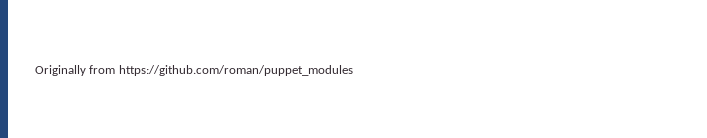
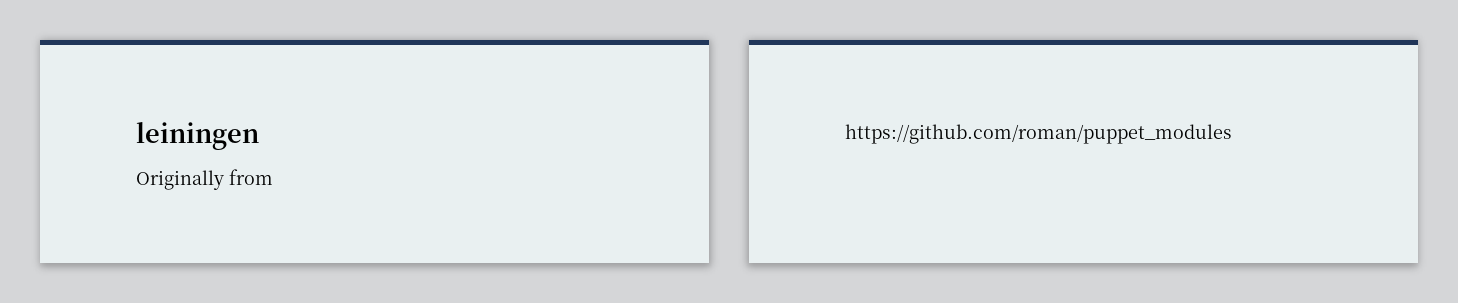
(35, 70) none -> [136,122,259,150] leiningen //

